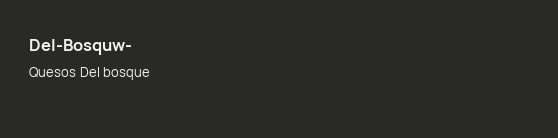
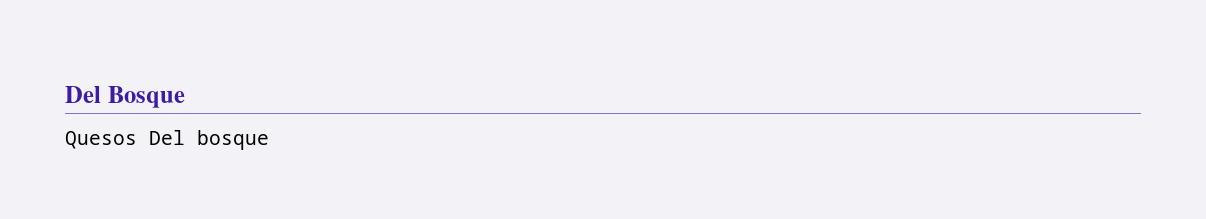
[29,39,132,55] Del-Bosquw- -> [65,86,185,108] Del Bosque

